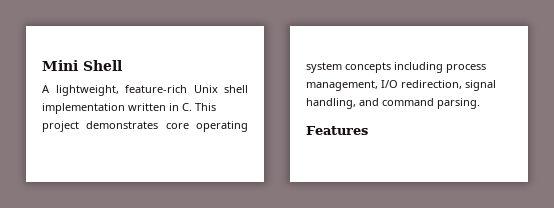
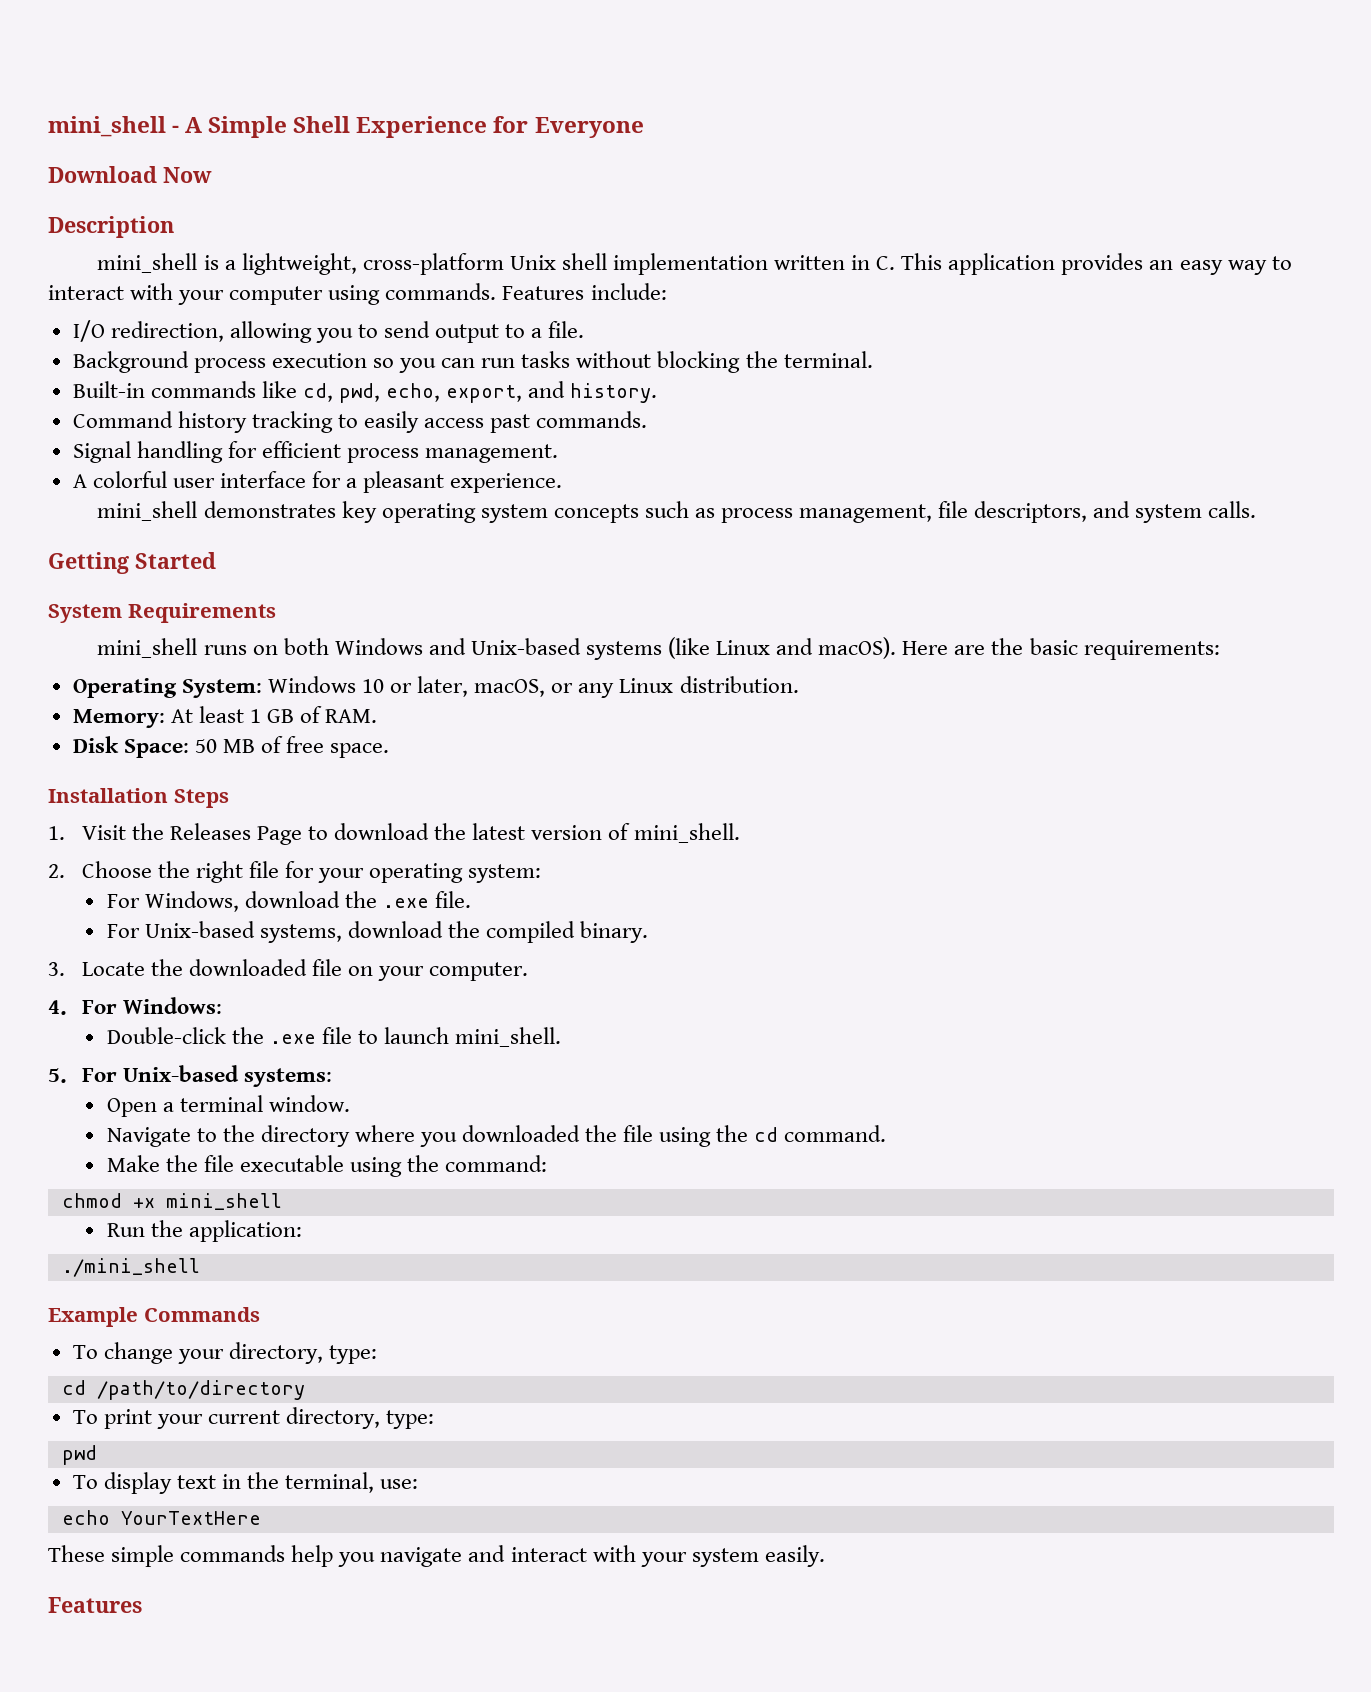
[42,60,122,71] [42,85,187,96] Mini Shell // A lightweight, feature-rich -> [48,116,644,138] [48,166,212,183] [48,216,174,238] [97,253,504,275] mini_shell - A Simple Shell Experience for Everyone // Download Now // Description // mini_shell is a lightweight, cross-platform
[42,121,249,132] [306,62,486,73] [306,80,496,91] [306,98,480,109] project demonstrates core operating system concepts including process management, I/O redirection, signal handling, and command parsing. -> [948,253,1292,275] [48,283,667,305] [72,320,585,343] [72,351,873,373] [72,381,658,403] [72,411,648,433] [72,441,559,463] [72,471,563,493] [97,501,1257,523] [48,552,216,574] [48,603,276,623] [97,637,1220,660] [72,676,799,698] [72,706,378,728] [72,736,390,758] [48,788,229,808] [48,823,740,845] [48,861,542,883] [106,891,471,912] [106,921,648,943] [48,959,529,981] [48,997,222,1015] [106,1027,561,1047] [48,1065,332,1087] [106,1095,350,1117] [106,1125,887,1147] [106,1155,547,1177] [61,1193,282,1210] [106,1220,302,1242] [61,1258,200,1277] [48,1307,260,1327] [72,1342,378,1364] [61,1380,305,1400] [72,1407,435,1429] [61,1445,97,1465] [72,1472,419,1494] [61,1510,261,1525] [48,1545,825,1567] application provides an easy way to interact with your computer using commands. Features include: // I/O redirection, allowing you to send output to a file. // Background process execution so you can run tasks without blocking the terminal. // Built-in commands like cd, pwd, echo, export, and history. // Command history tracking to easily access past commands. // Signal handling for efficient process management. // A colorful user interface for a pleasant experience. // mini_shell demonstrates key operating system concepts such as process management, file descriptors, and system calls. // Getting Started // System Requirements // mini_shell runs on both Windows and Unix-based systems (like Linux and macOS). Here are the basic requirements: // Operating System: Windows 10 or later, macOS, or any Linux distribution. // Memory: At least 1 GB of RAM. // Disk Space: 50 MB of free space. // Installation Steps // 1. Visit the Releases Page to download the latest version of mini_shell. // 2. Choose the right file for your operating system: // For Windows, download the .exe file. // For Unix-based systems, download the compiled binary. // 3. Locate the downloaded file on your computer. // 4. For Windows: // Double-click the .exe file to launch mini_shell. // 5. For Unix-based systems: // Open a terminal window. // Navigate to the directory where you downloaded the file using the cd command. // Make the file executable using the command: // chmod +x mini_shell // Run the application: // ./mini_shell // Example Commands // To change your directory, type: // cd /path/to/directory // To print your current directory, type: // pwd // To display text in the terminal, use: // echo YourTextHere // These simple commands help you navigate and interact with your system easily.

